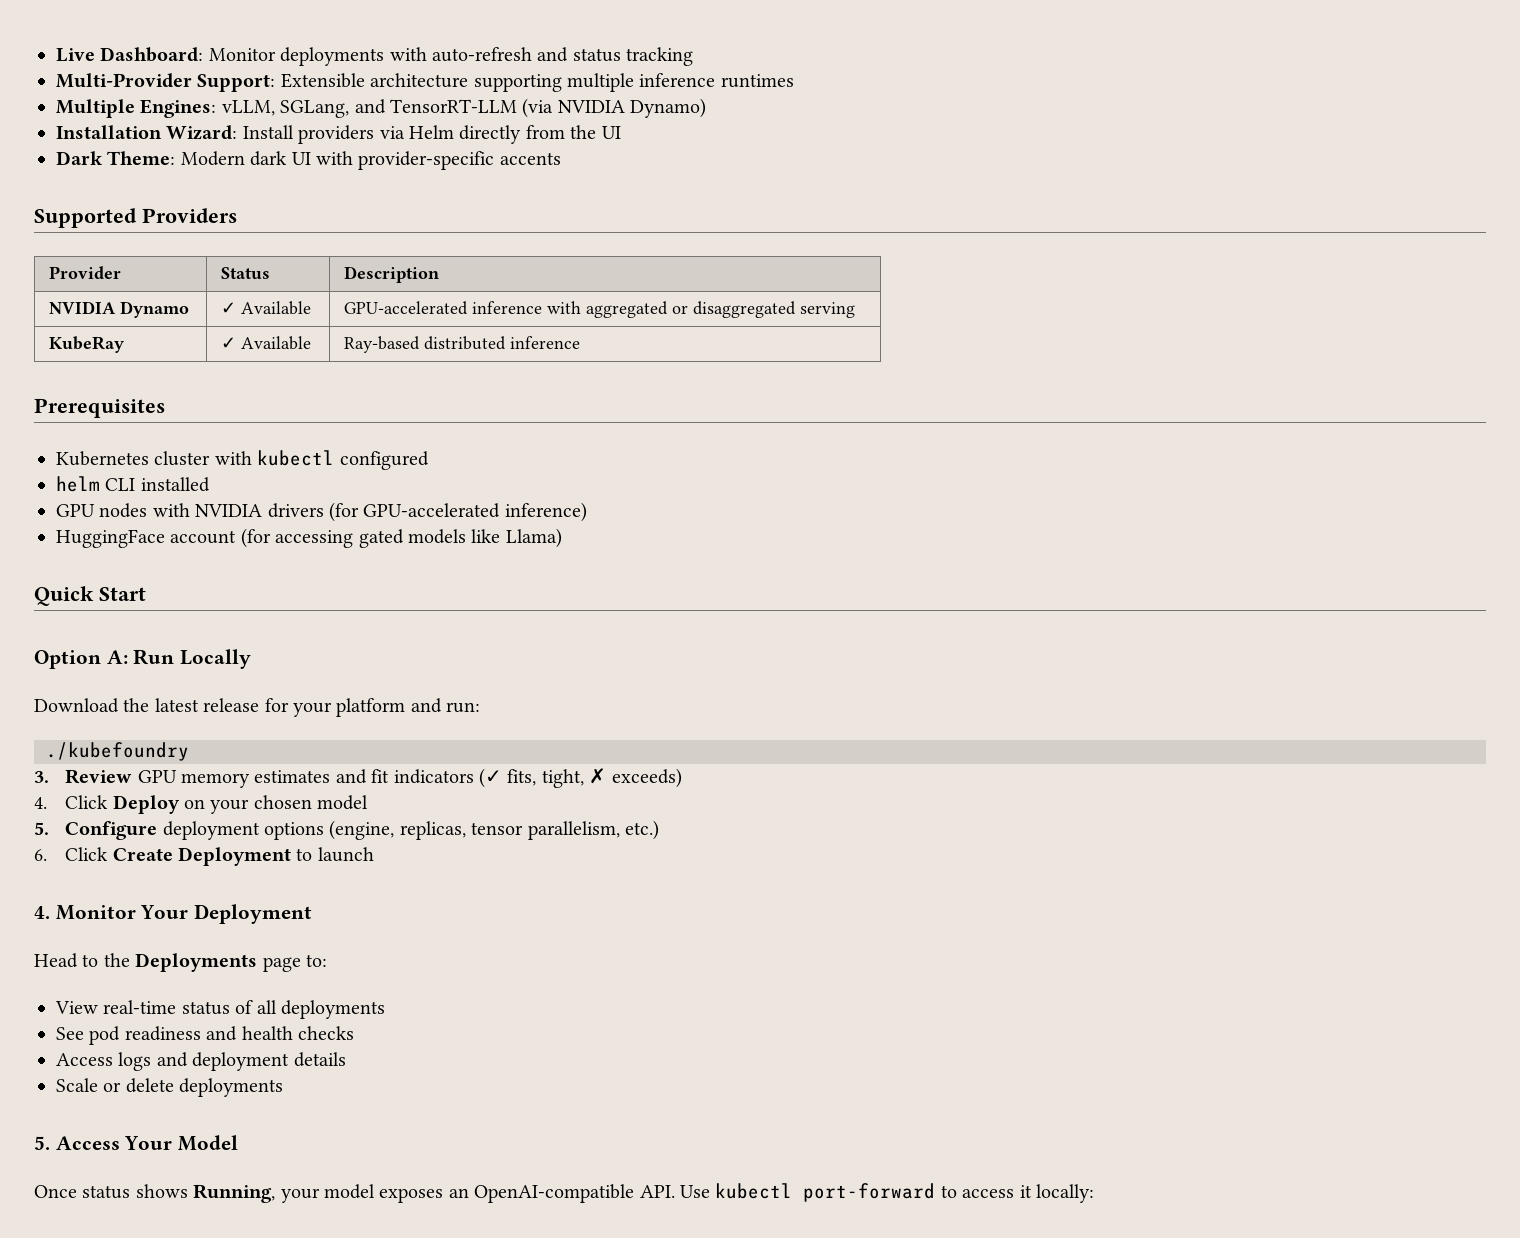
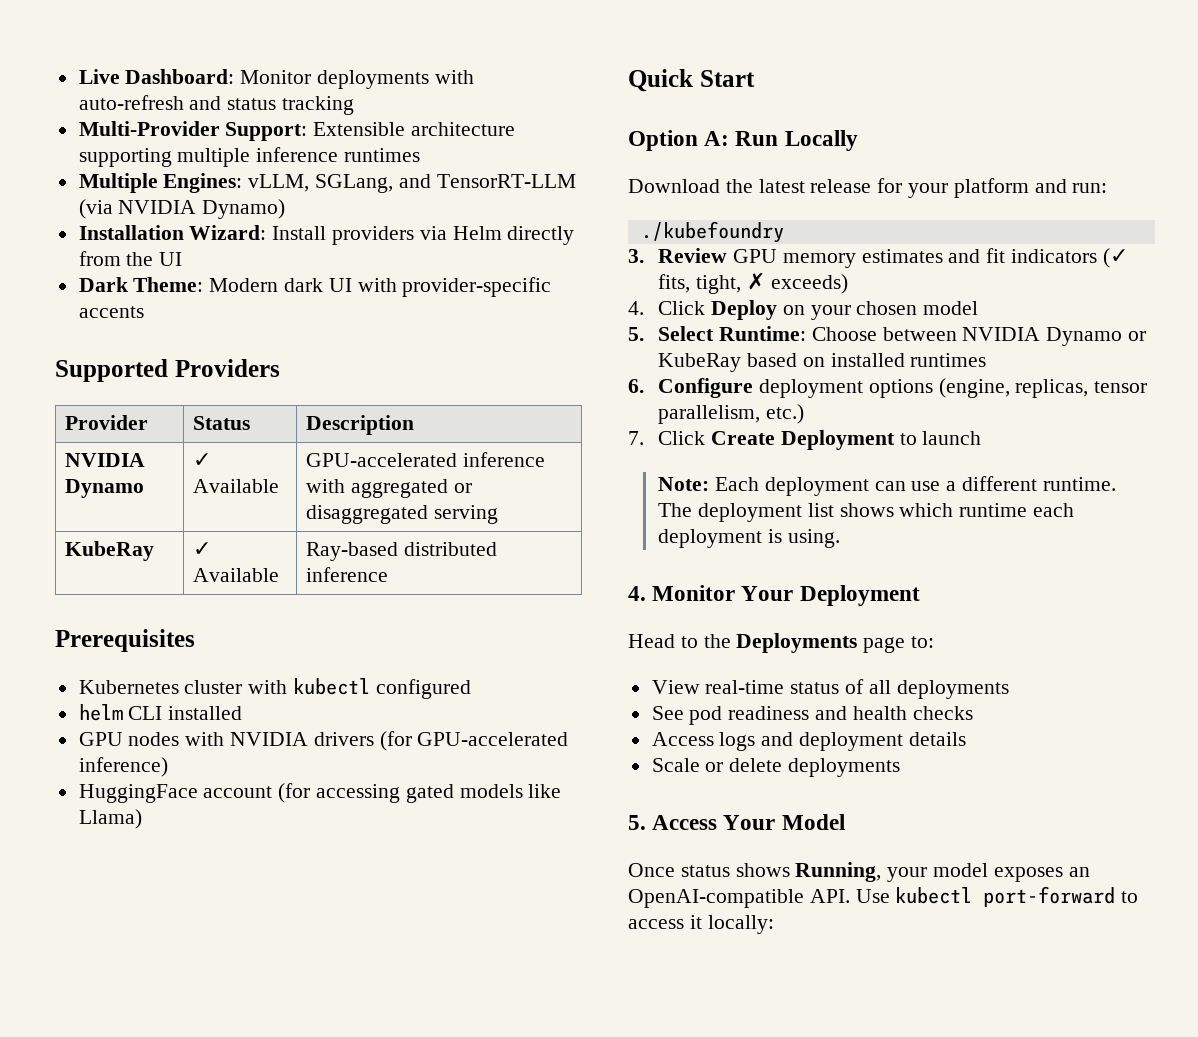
(49, 828) none -> [658,326,1146,346] [658,353,987,372] [628,379,644,393] Select Runtime: Choose between NVIDIA Dynamo or KubeRay based on installed runtimes // 6.
[34,849,47,861] 6. -> [628,431,644,445] 7.
(374, 854) none -> [658,476,1116,496] [658,503,1074,522] [658,529,840,548] // Note: Each deployment can use a different runtime. The deployment list shows which runtime each deployment is using.

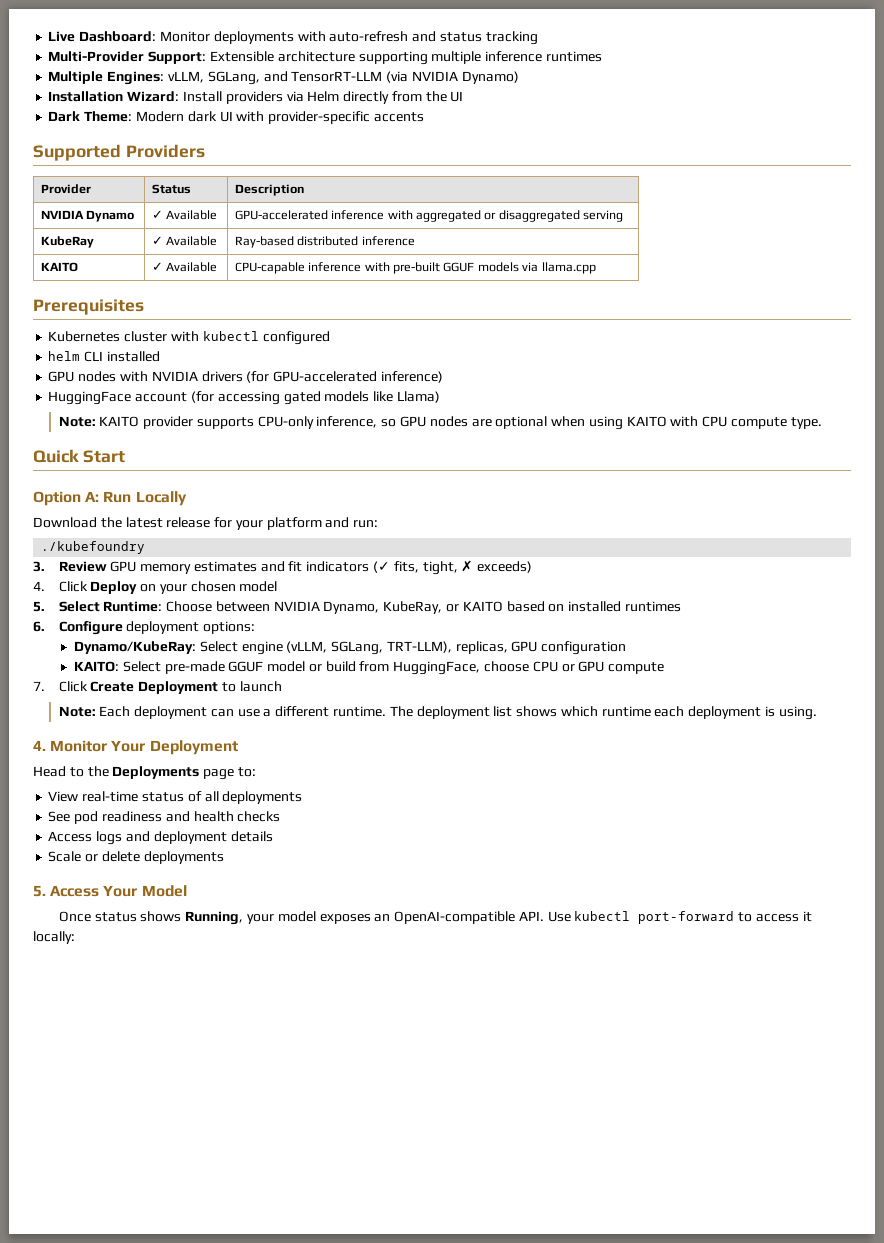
(389, 574) none -> [40,262,78,272] [151,262,218,272] [234,262,596,274] // KAITO | ✓ Available | CPU-capable inference with pre-built GGUF models via llama.cpp
(142, 819) none -> [58,416,822,430] // Note: KAITO provider supports CPU-only inference, so GPU nodes are optional when using KAITO with CPU compute type.
[1046,327,1146,346] [658,353,742,372] Dynamo or KubeRay -> [323,601,503,614] Dynamo, KubeRay, or KAITO
[868,378,1148,398] [658,404,804,424] options (engine, replicas, tensor parallelism, etc.) -> [203,621,256,634] [73,641,627,655] [73,661,665,675] options: // Dynamo/KubeRay: Select engine (vLLM, SGLang, TRT-LLM), replicas, GPU configuration // KAITO: Select pre-made GGUF model or build from HuggingFace, choose CPU or GPU compute

